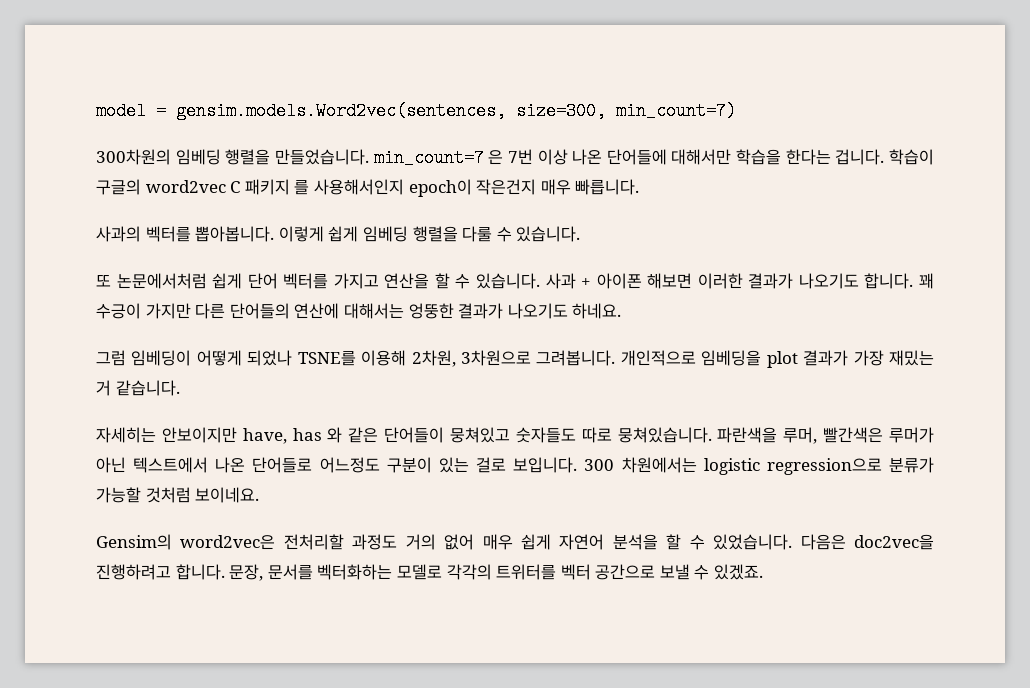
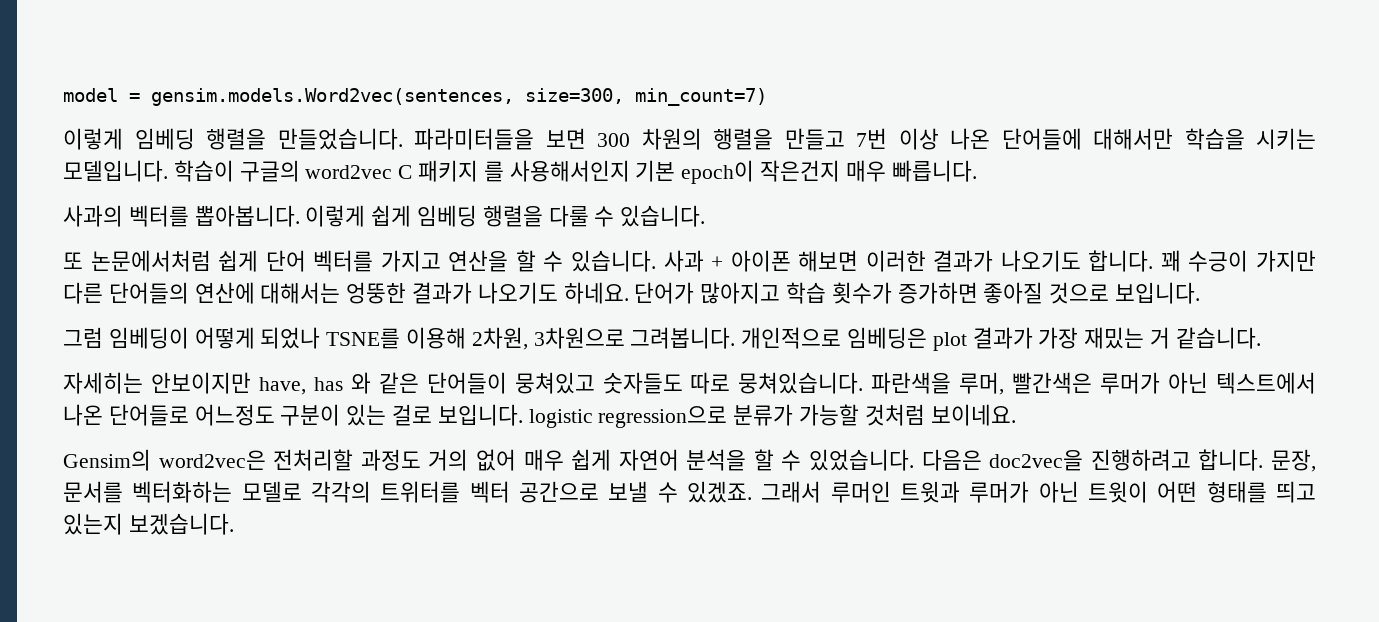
[96,149,171,165] 300차원의 -> [63,128,123,150] 이렇게
[373,149,504,167] min_count=7 은 -> [414,128,845,150] 파라미터들을 보면 300 차원의 행렬을 만들고
[785,149,885,165] 한다는 겁니다. -> [1256,128,1316,150] [63,160,168,182] 시키는 모델입니다.
(404, 187) none -> [635,160,676,182] 기본
(622, 311) none -> [634,282,1201,304] 단어가 많아지고 학습 횟수가 증가하면 좋아질 것으로 보입니다.
[701,350,762,366] 임베딩을 -> [847,327,928,349] 임베딩은
[584,457,697,473] 300 차원에서는 -> (523, 415) none
(764, 572) none -> [761,481,1316,503] [63,513,234,535] 그래서 루머인 트윗과 루머가 아닌 트윗이 어떤 형태를 띄고 있는지 보겠습니다.

